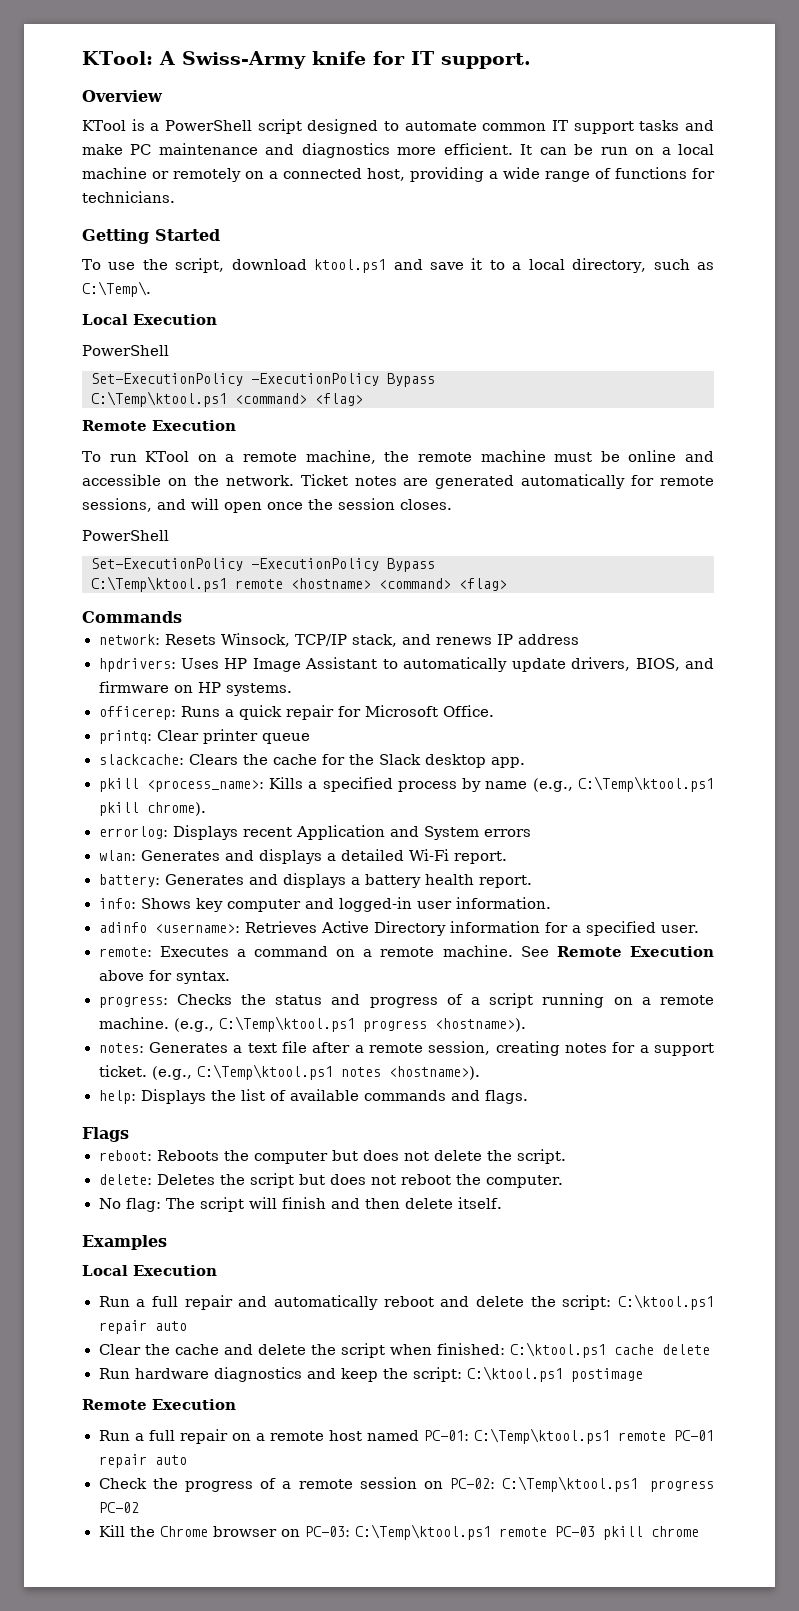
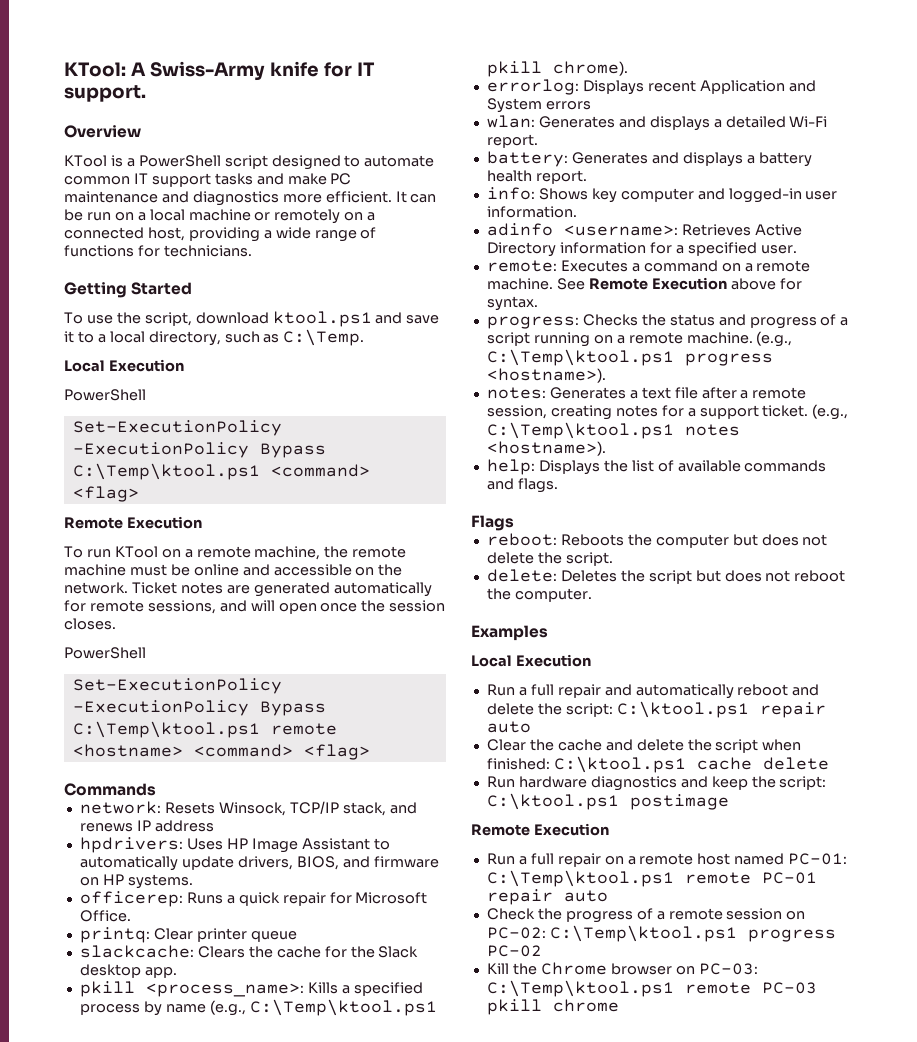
[82,281,151,297] C:\Temp\. -> [283,329,365,346] C:\Temp.
[98,1197,502,1212] // No flag: The script will finish and then delete itself. -> (592, 595) none

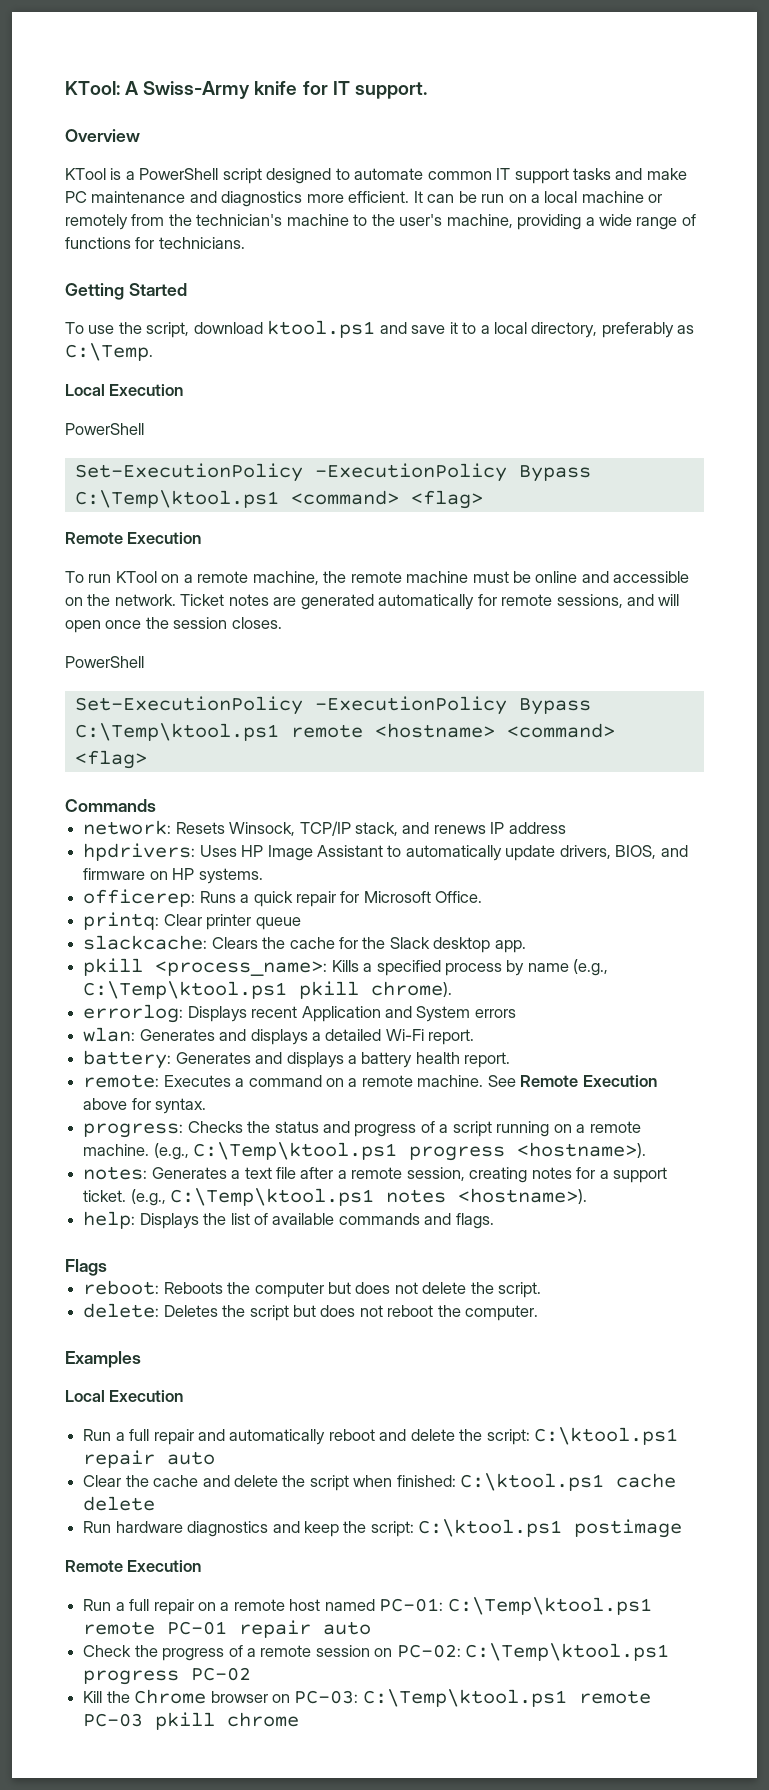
[344,212,376,221] [64,227,185,241] on a connected host, -> [131,214,513,228] from the technician's machine to the user's machine,
[224,331,260,343] such -> [601,322,674,338] preferably
[486,187,838,203] [486,206,577,218] [486,223,802,236] [486,242,797,257] // info: Shows key computer and logged-in user information. // adinfo <username>: Retrieves Active Directory information for a specified user. -> (511, 1060) none

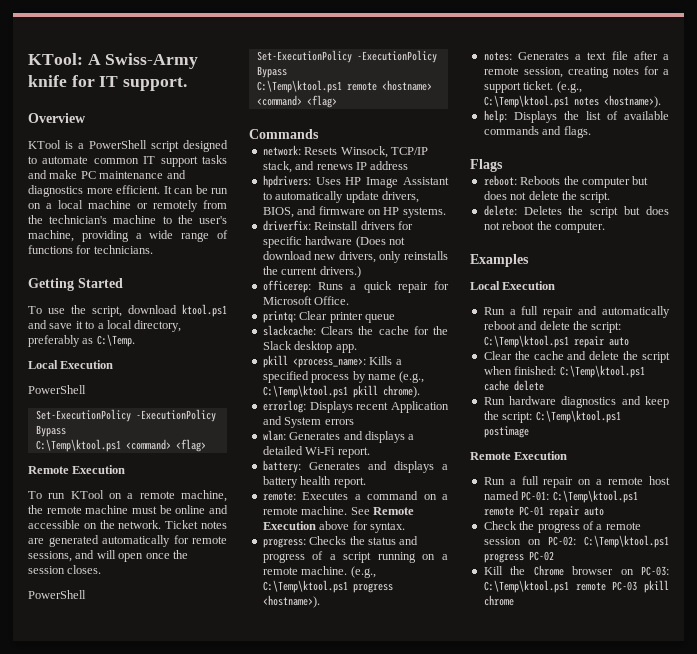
(263, 876) none -> [262,220,413,231] [262,236,405,248] [262,251,448,263] [262,266,361,278] // driverfix: Reinstall drivers for specific hardware (Does not download new drivers, only reinstalls the current drivers.)
[534,1427,679,1445] C:\ktool.ps1 -> [483,335,569,348] C:\Temp\ktool.ps1
[460,1473,605,1491] C:\ktool.ps1 -> [559,365,645,378] C:\Temp\ktool.ps1
[418,1519,563,1537] C:\ktool.ps1 -> [535,410,621,423] C:\Temp\ktool.ps1

